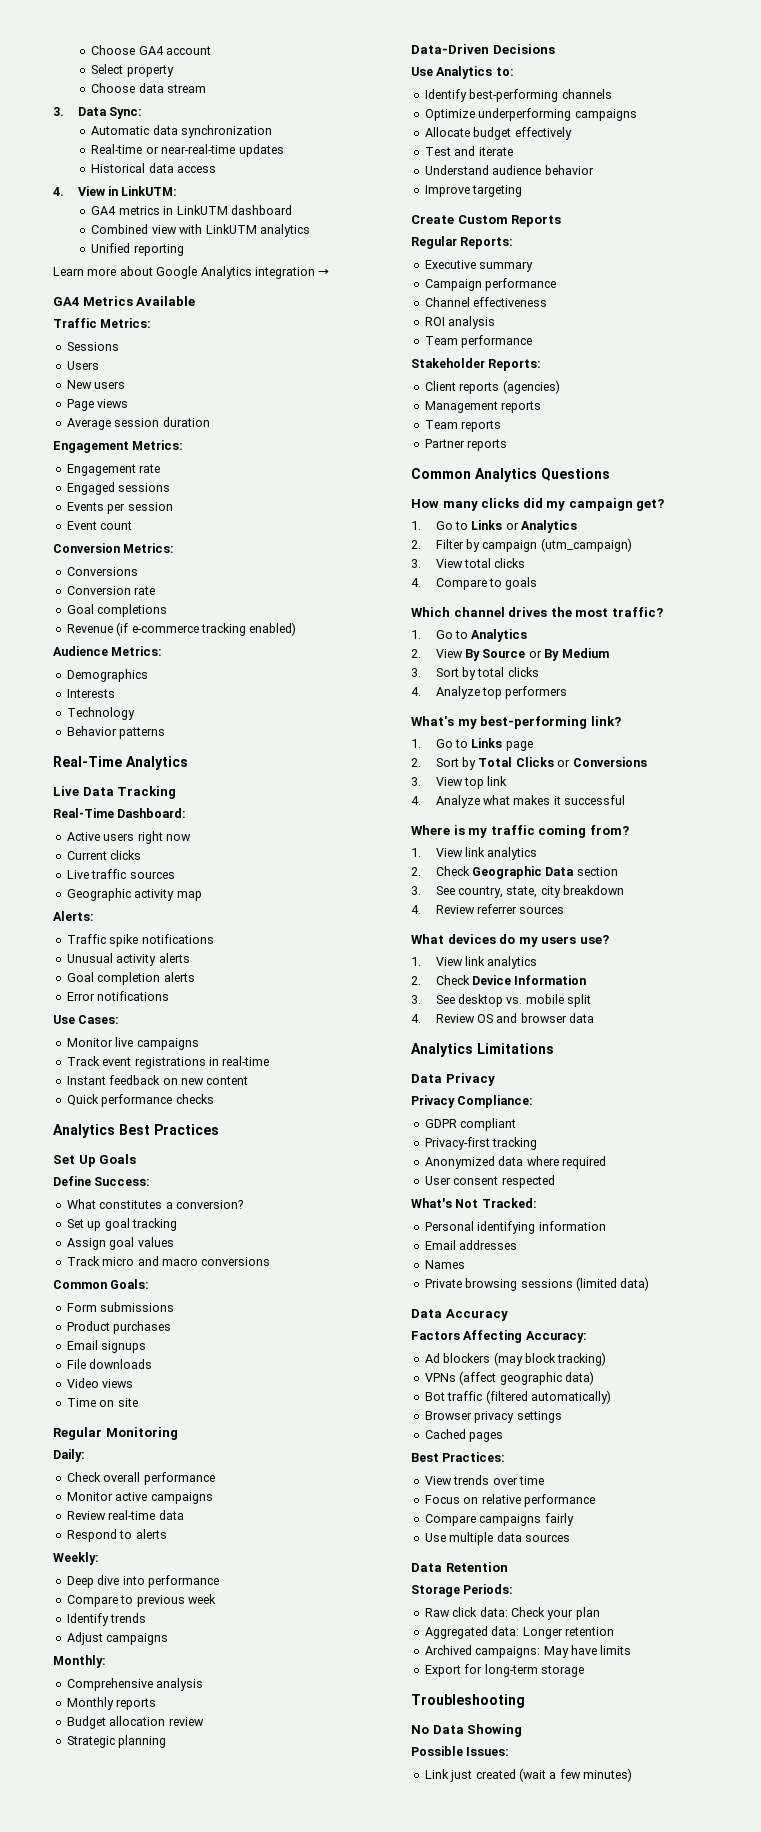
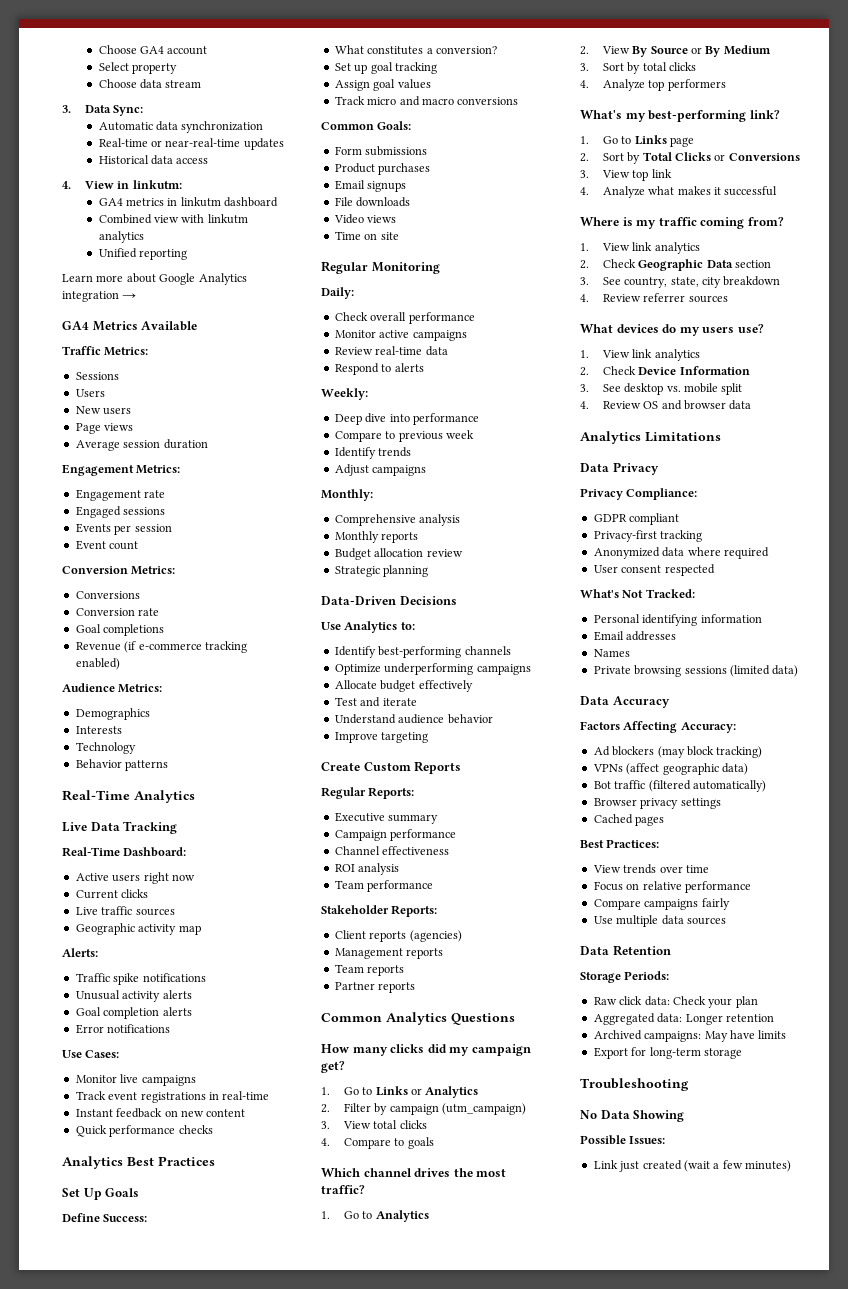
[121,186,178,196] LinkUTM: -> [132,180,182,189] linkutm:
[176,205,228,215] LinkUTM -> [180,197,221,207] linkutm
[205,224,257,234] LinkUTM -> [207,214,248,224] linkutm

